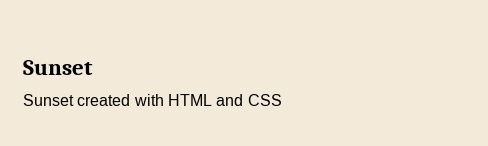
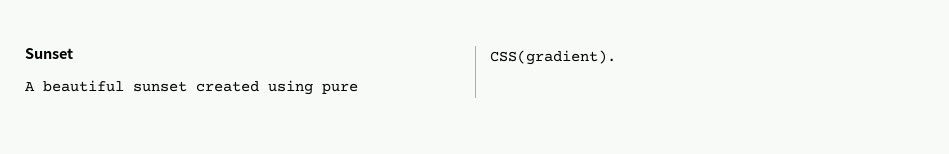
[23,94,282,106] Sunset created with HTML and CSS -> [25,80,358,95] [490,50,616,65] A beautiful sunset created using pure CSS(gradient).

